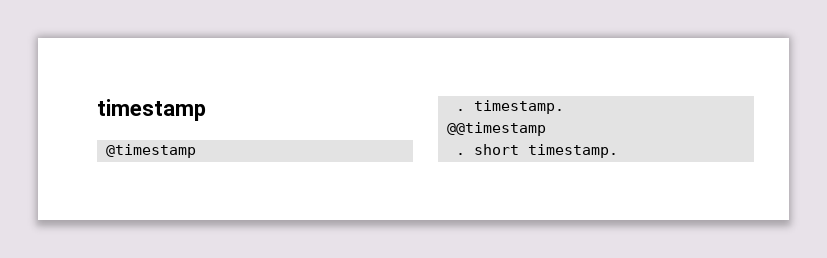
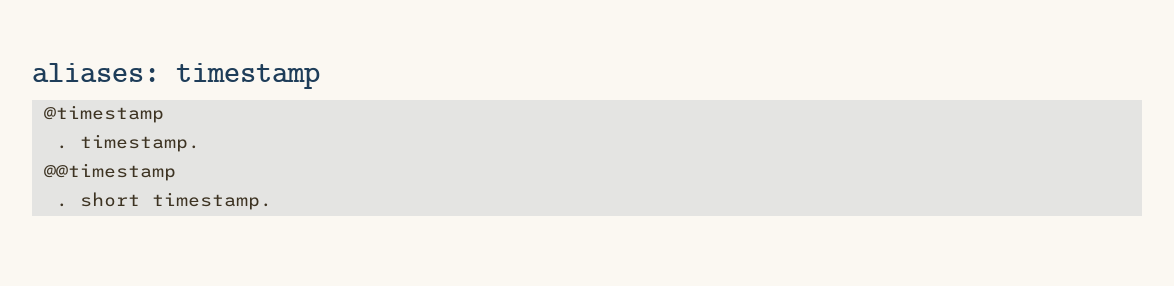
(97, 110) none -> [32,63,160,83] aliases:

